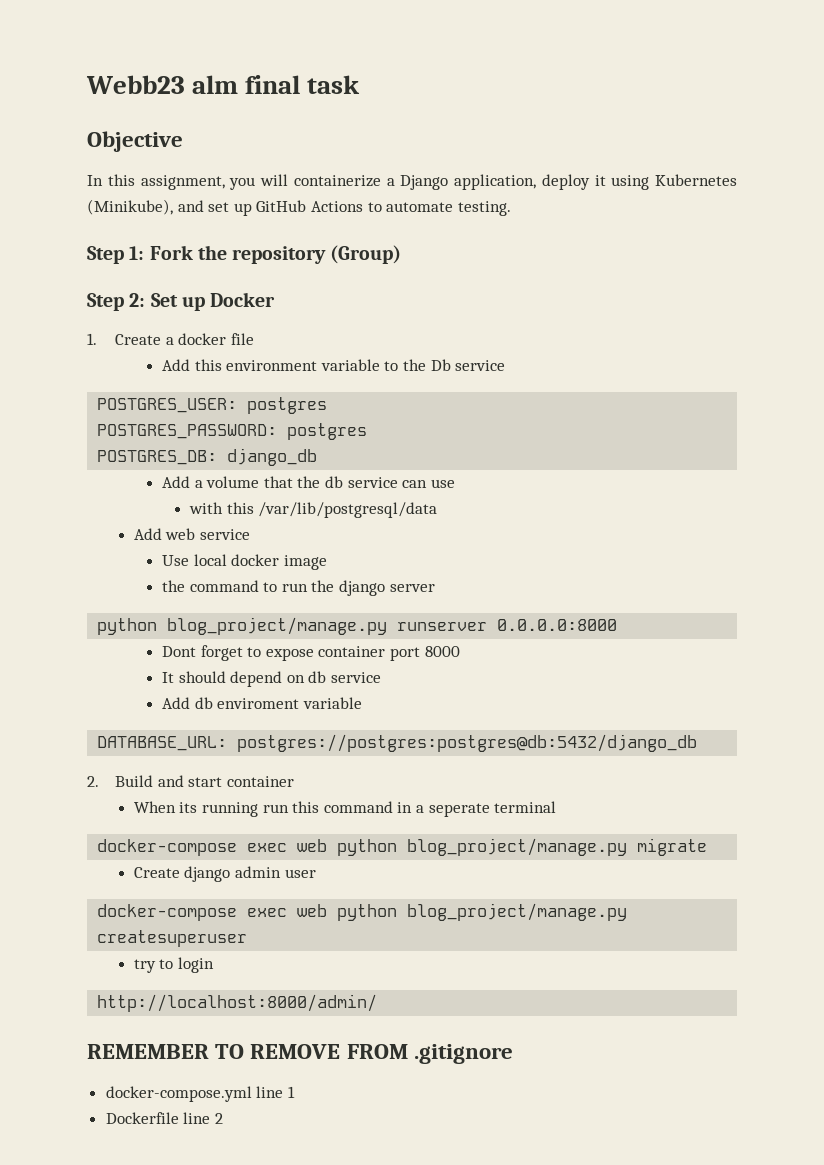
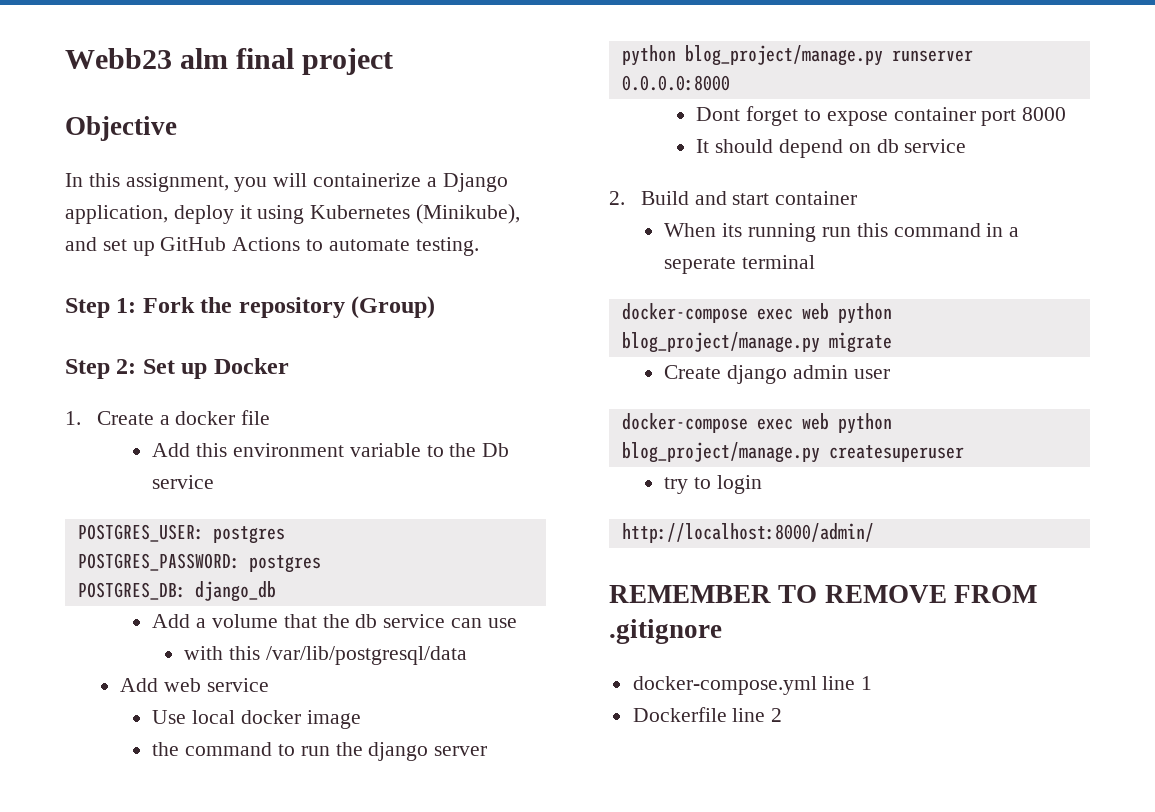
[307,75,361,94] task -> [302,48,394,75] project
[162,697,362,709] [97,734,698,752] // Add db enviroment variable // DATABASE_URL: postgres://postgres:postgres@db:5432/django_db -> (967, 146) none

